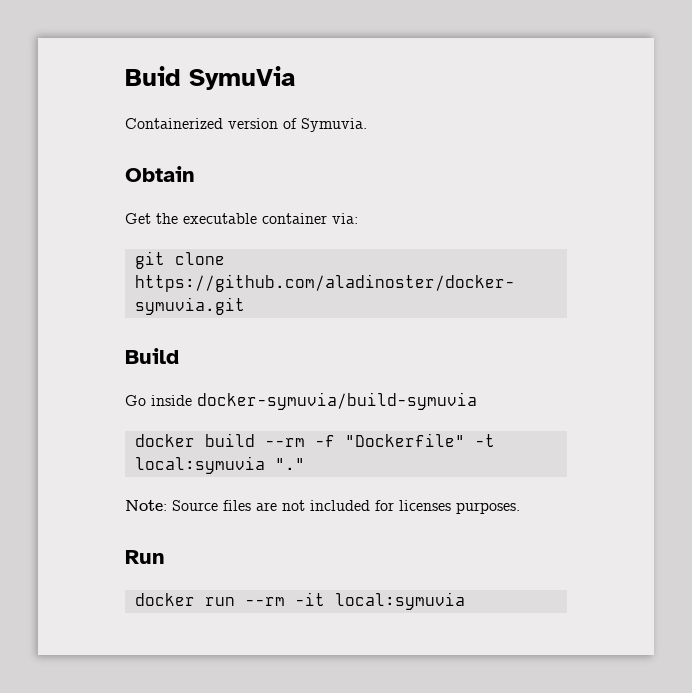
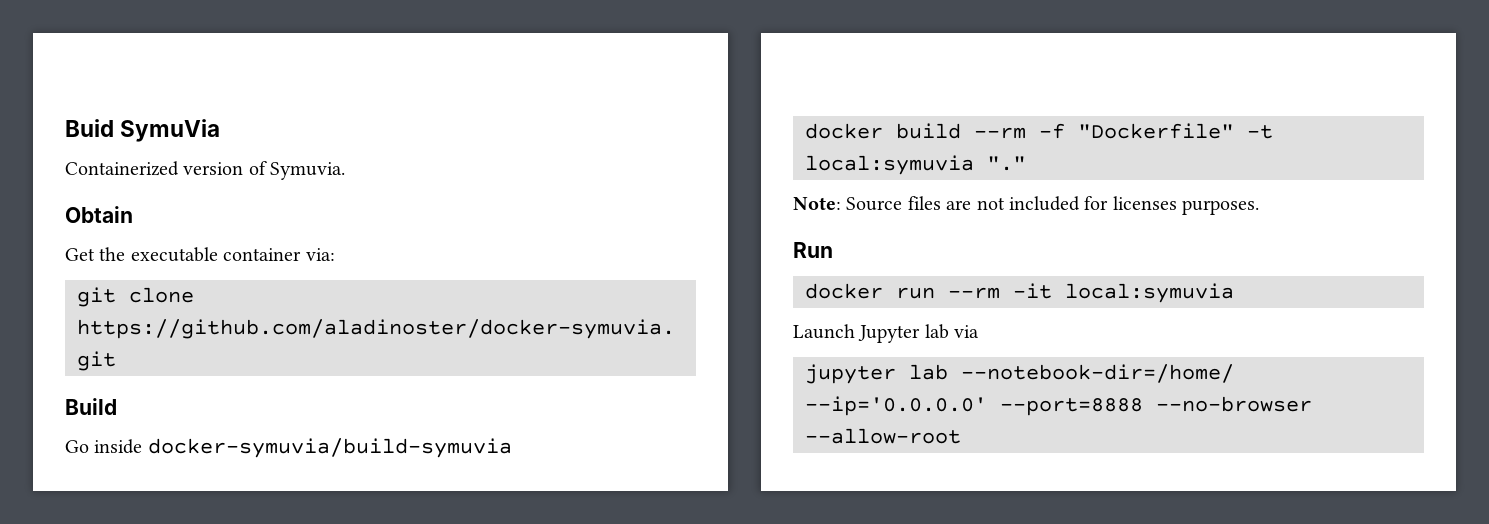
(465, 601) none -> [793,324,980,343] [805,364,1234,384] [805,396,1312,416] [805,428,961,444] // Launch Jupyter lab via // jupyter lab --notebook-dir=/home/ --ip='0.0.0.0' --port=8888 --no-browser --allow-root

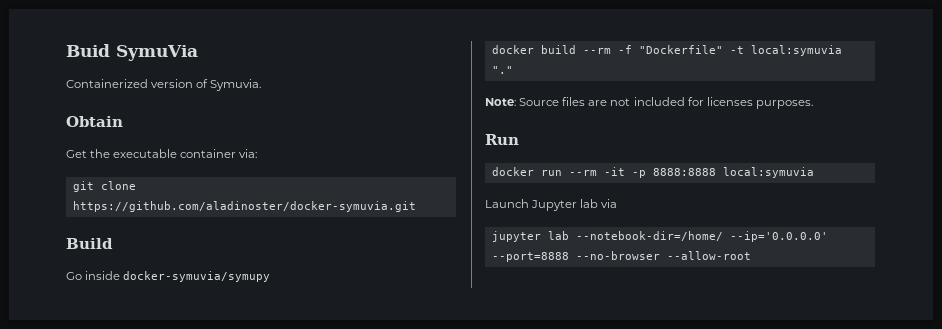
[147,438,512,458] docker-symuvia/build-symuvia -> [123,271,271,282] docker-symuvia/symupy
(1052, 291) none -> [631,168,716,178] -p 8888:8888

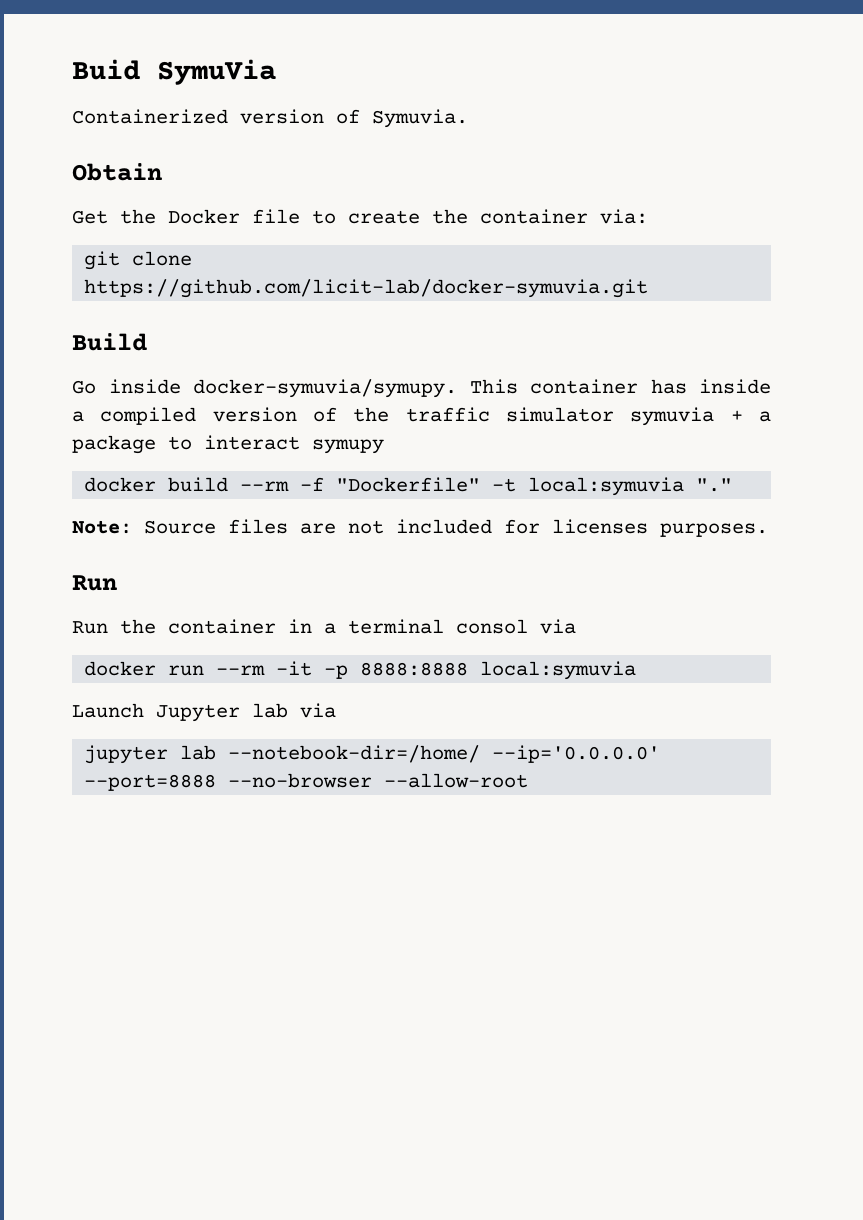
[113,149,178,158] executable -> [168,209,468,224] Docker file to create the
[72,201,416,212] https://github.com/aladinoster/docker-symuvia.git -> [84,279,649,298] https://github.com/licit-lab/docker-symuvia.git
[123,271,271,282] docker-symuvia/symupy -> [193,379,771,398] [72,407,772,426] [72,435,384,454] docker-symuvia/symupy. This container has inside a compiled version of the traffic simulator symuvia + a package to interact symupy
(519, 139) none -> [72,619,576,634] // Run the container in a terminal consol via

